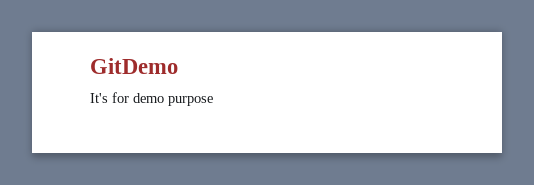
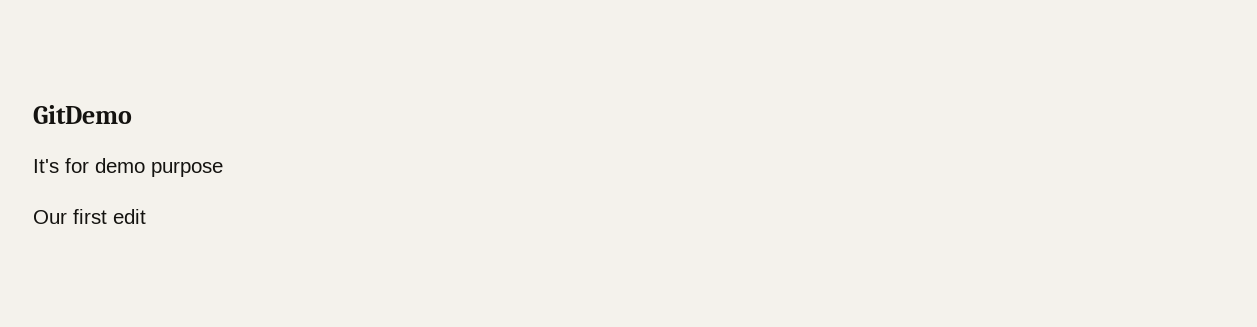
(213, 101) none -> [33,209,146,224] // Our first edit

